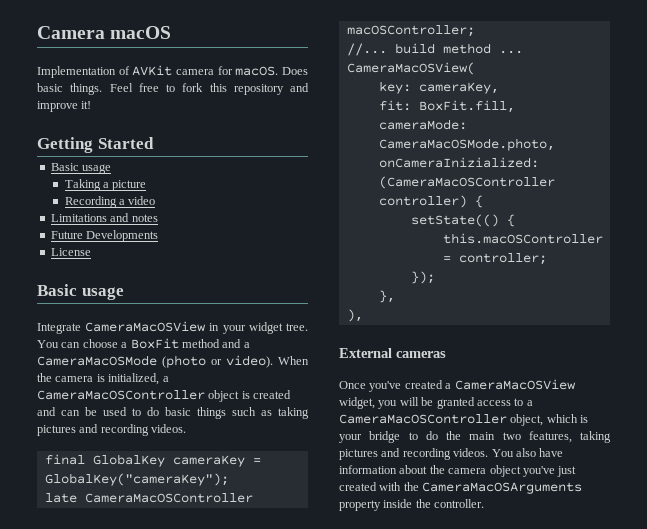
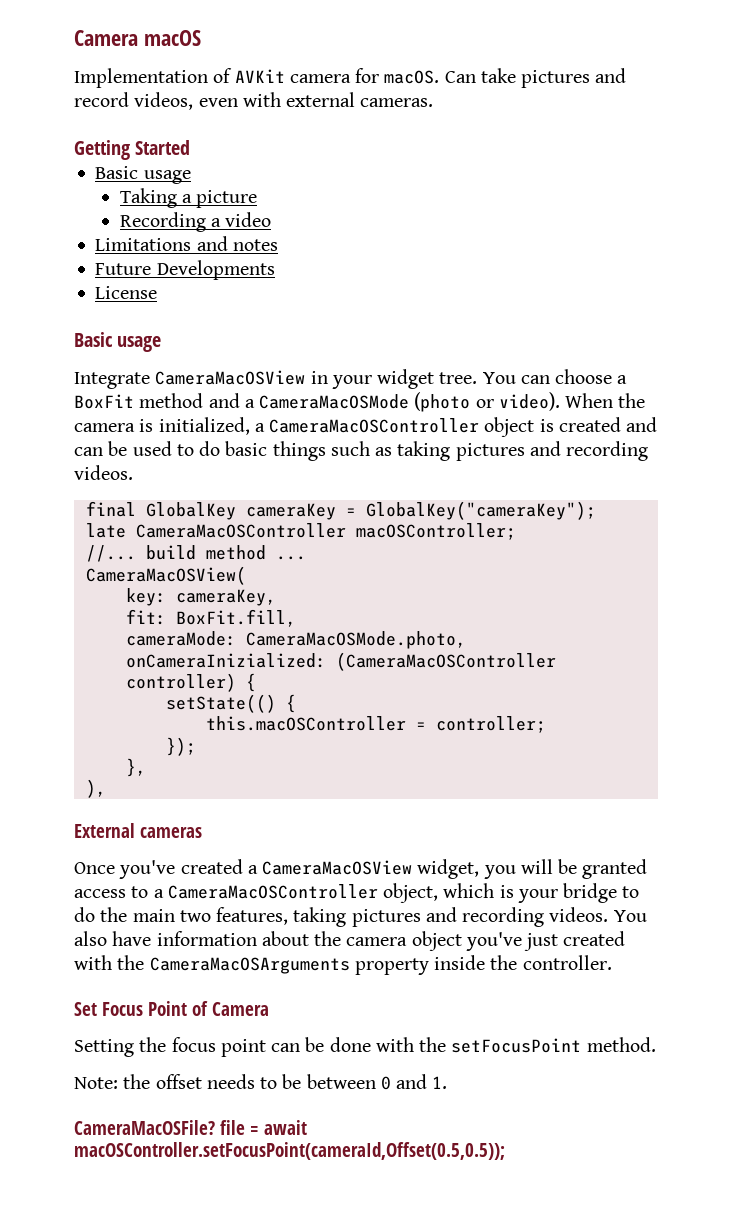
[282,67,308,75] [37,83,309,95] [37,101,92,112] Does basic things. Feel free to fork this repository and improve it! -> [444,68,627,88] [74,92,434,110] Can take pictures and record videos, even with external cameras.
(485, 503) none -> [74,1001,269,1016] [74,1037,656,1057] [74,1074,448,1090] [74,1120,307,1135] [74,1142,505,1160] // Set Focus Point of Camera // Setting the focus point can be done with the setFocusPoint method. // Note: the offset needs to be between 0 and 1. // CameraMacOSFile? file = await macOSController.setFocusPoint(cameraId,Offset(0.5,0.5));

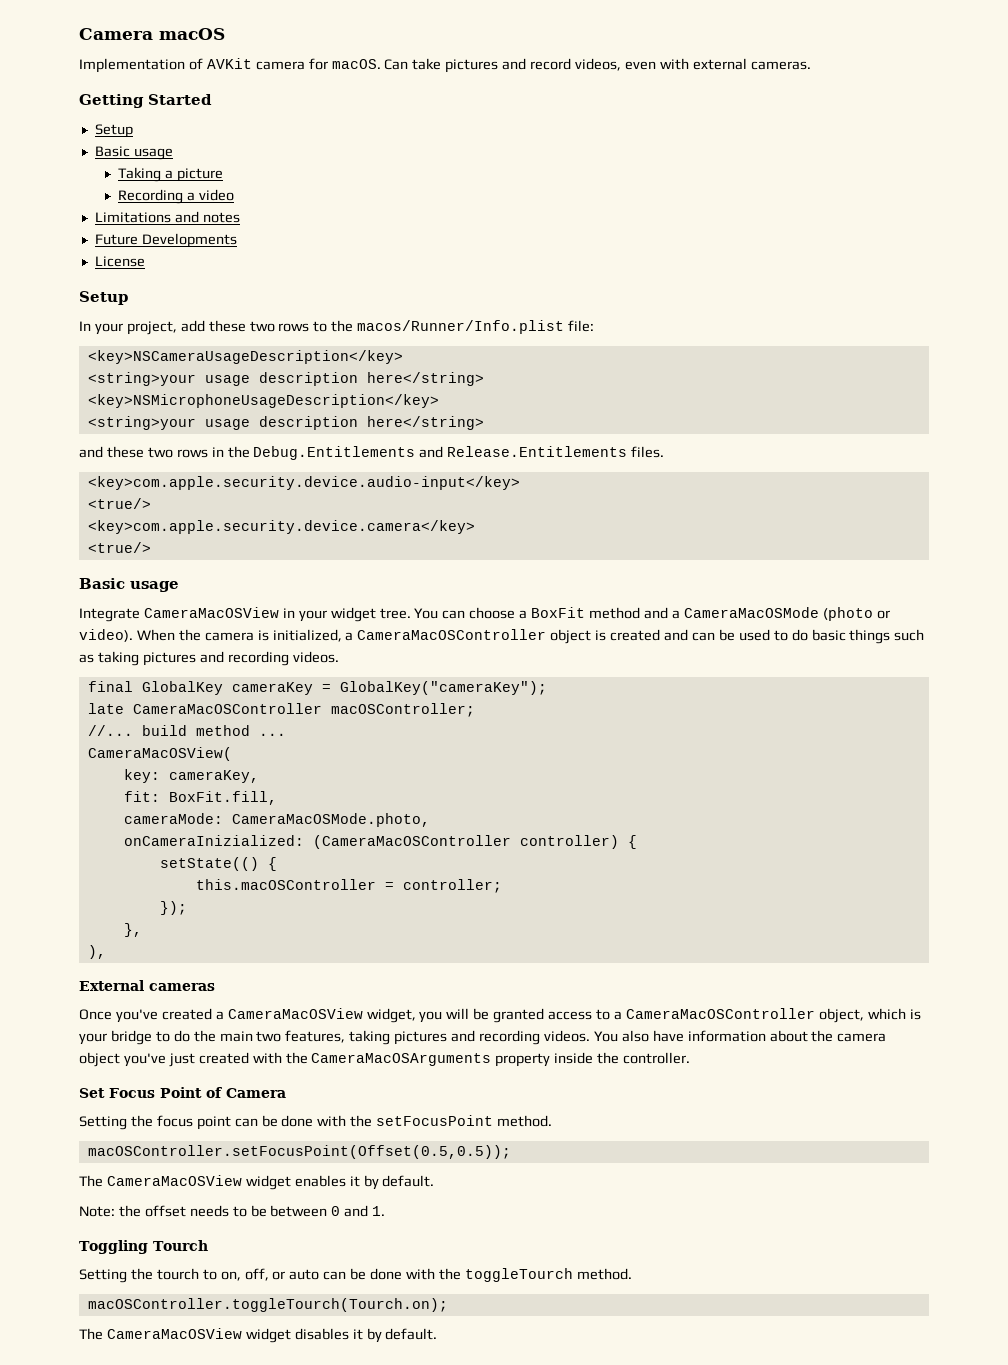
(191, 147) none -> [94,124,133,138] // Setup
(158, 292) none -> [79,291,128,305] [79,320,595,335] [87,350,403,364] [87,372,484,386] [87,394,439,408] [87,416,484,430] [79,446,665,460] [87,476,520,490] [87,498,151,509] [87,520,475,534] [87,542,151,553] // Setup // In your project, add these two rows to the macos/Runner/Info.plist file: // <key>NSCameraUsageDescription</key> // <string>your usage description here</string> // <key>NSMicrophoneUsageDescription</key> // <string>your usage description here</string> // and these two rows in the Debug.Entitlements and Release.Entitlements files. // <key>com.apple.security.device.audio-input</key> // <true/> // <key>com.apple.security.device.camera</key> // <true/>
(656, 1044) none -> [87,1145,511,1159] [79,1175,435,1190] // macOSController.setFocusPoint(Offset(0.5,0.5)); // The CameraMacOSView widget enables it by default.
[74,1120,307,1135] [74,1142,505,1160] CameraMacOSFile? file = await macOSController.setFocusPoint(cameraId,Offset(0.5,0.5)); -> [79,1240,208,1254] [79,1268,632,1283] [87,1298,448,1312] [79,1328,438,1343] Toggling Tourch // Setting the tourch to on, off, or auto can be done with the toggleTourch method. // macOSController.toggleTourch(Tourch.on); // The CameraMacOSView widget disables it by default.

